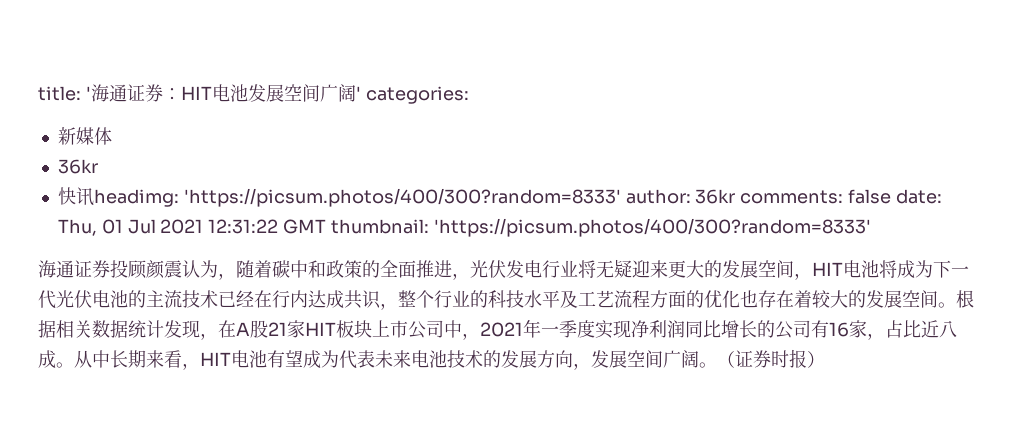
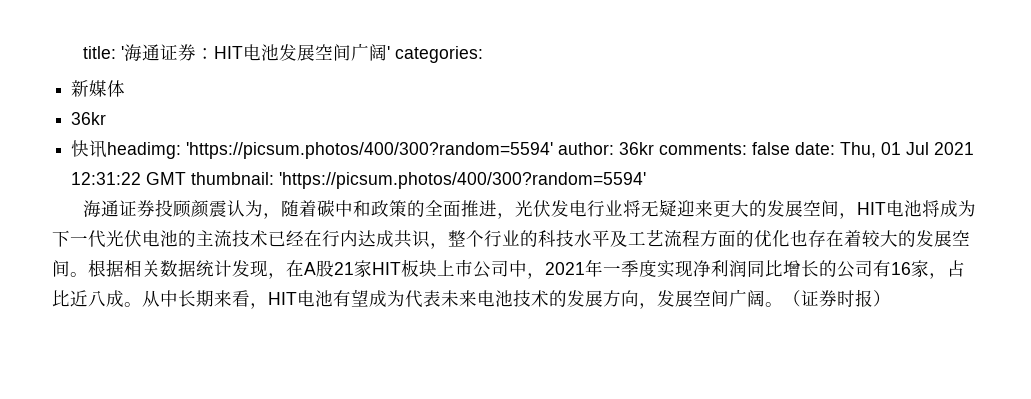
[183,188,621,207] 'https://picsum.photos/400/300?random=8333' -> [186,142,554,159] 'https://picsum.photos/400/300?random=5594'
[433,218,871,237] 'https://picsum.photos/400/300?random=8333' -> [279,172,647,189] 'https://picsum.photos/400/300?random=5594'

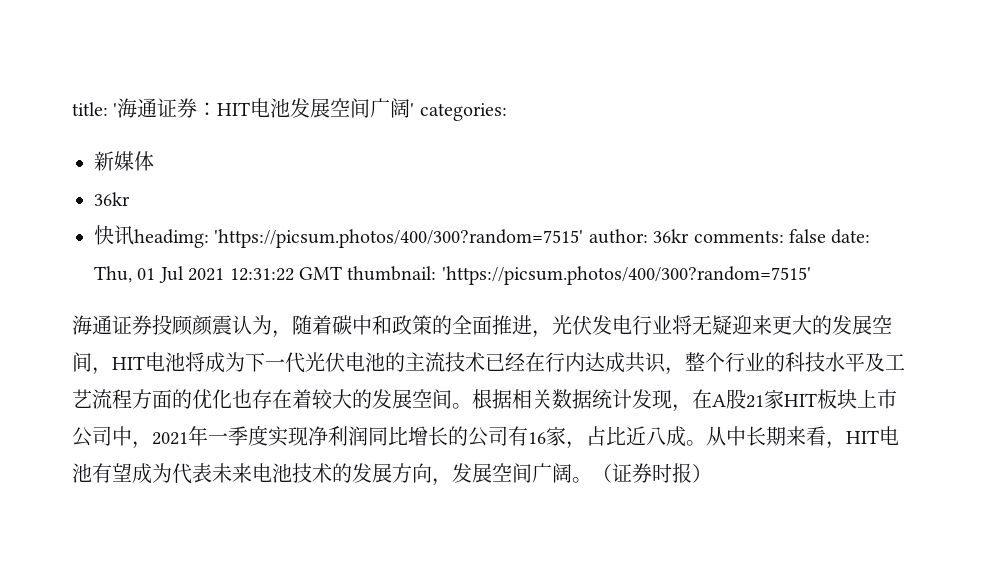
[186,142,554,159] 'https://picsum.photos/400/300?random=5594' -> [214,229,584,248] 'https://picsum.photos/400/300?random=7515'
[279,172,647,189] 'https://picsum.photos/400/300?random=5594' -> [441,266,811,285] 'https://picsum.photos/400/300?random=7515'

